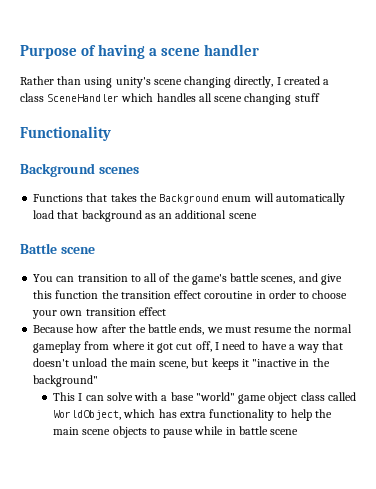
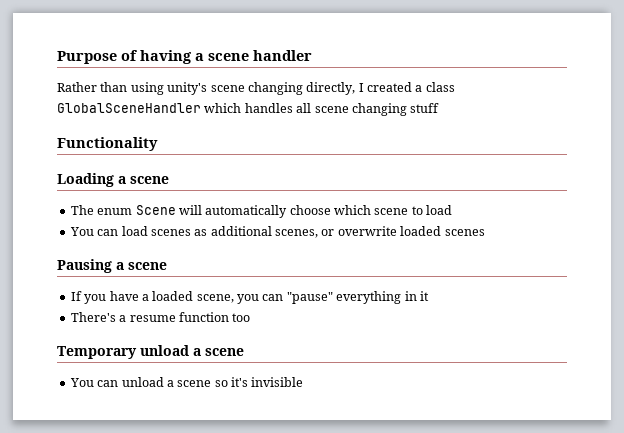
[47,94,120,102] SceneHandler -> [57,103,201,113] GlobalSceneHandler
[20,163,139,177] [33,193,345,205] [33,210,257,222] [20,243,95,254] [33,273,342,285] [33,290,348,299] [32,307,166,319] [33,324,352,335] [33,341,344,353] [33,358,330,370] [33,375,99,387] [53,392,356,404] [53,409,332,421] [53,426,299,438] Background scenes // Functions that takes the Background enum will automatically load that background as an additional scene // Battle scene // You can transition to all of the game's battle scenes, and give this function the transition effect coroutine in order to choose your own transition effect // Because how after the battle ends, we must resume the normal gameplay from where it got cut off, I need to have a way that doesn't unload the main scene, but keeps it "inactive in the background" // This I can solve with a base "world" game object class called WorldObject, which has extra functionality to help the main scene objects to pause while in battle scene -> [57,173,169,187] [70,205,453,218] [69,226,485,238] [57,259,167,273] [70,291,429,304] [70,312,251,322] [57,345,244,359] [69,377,304,387] Loading a scene // The enum Scene will automatically choose which scene to load // You can load scenes as additional scenes, or overwrite loaded scenes // Pausing a scene // If you have a loaded scene, you can "pause" everything in it // There's a resume function too // Temporary unload a scene // You can unload a scene so it's invisible

